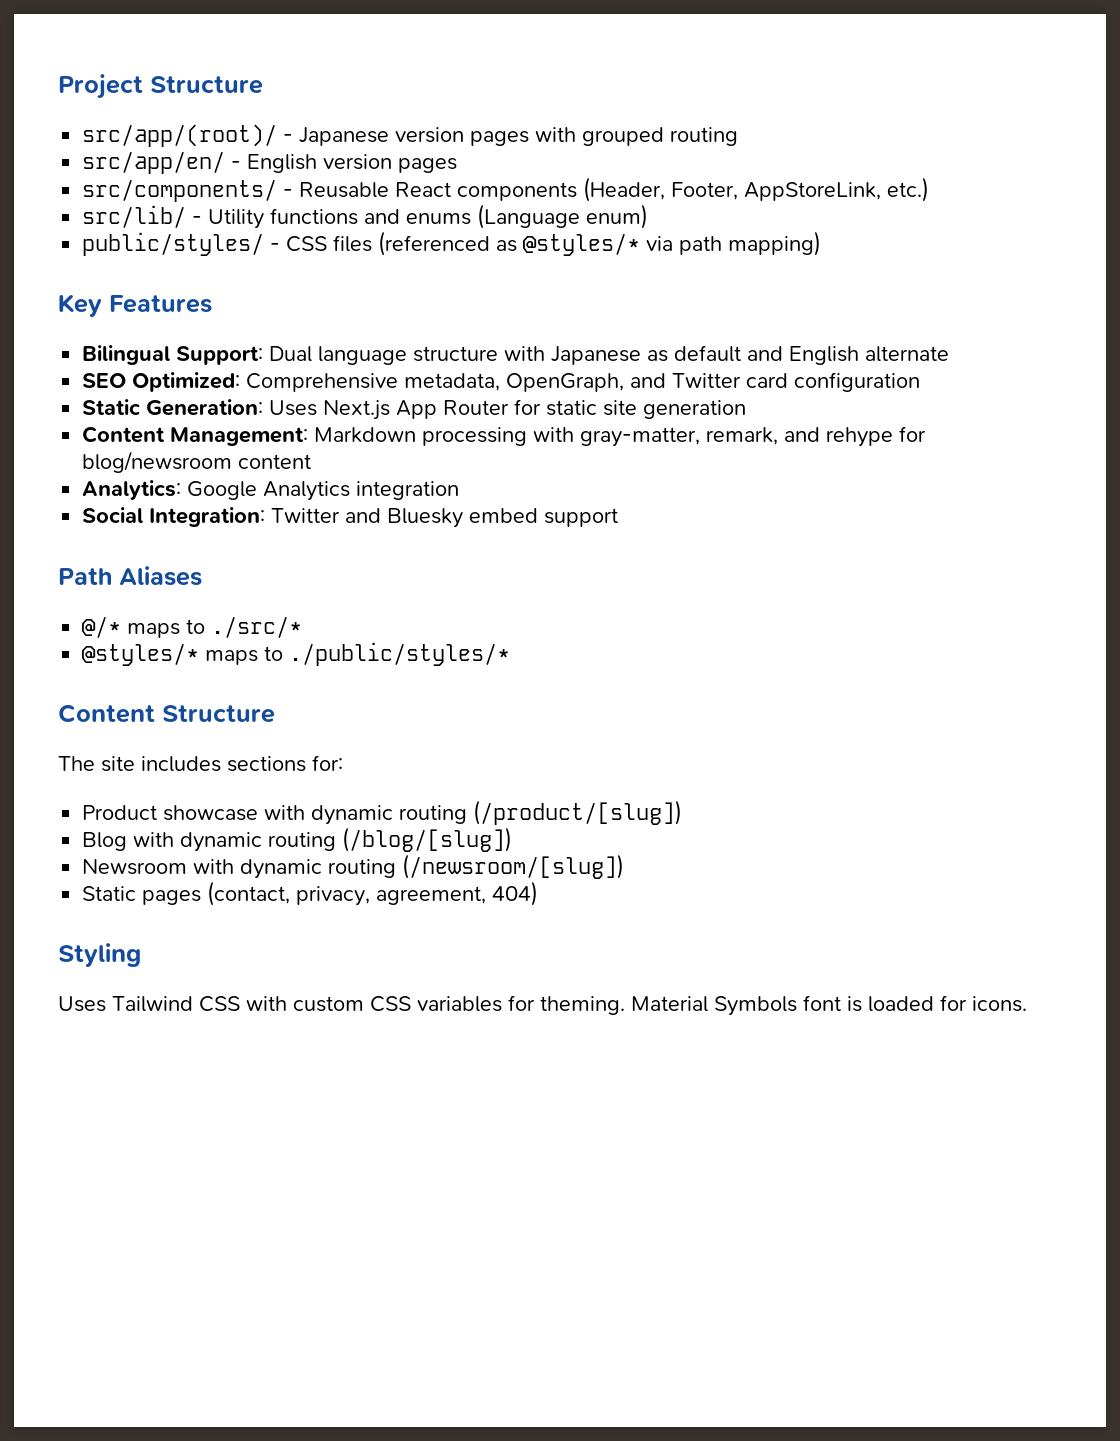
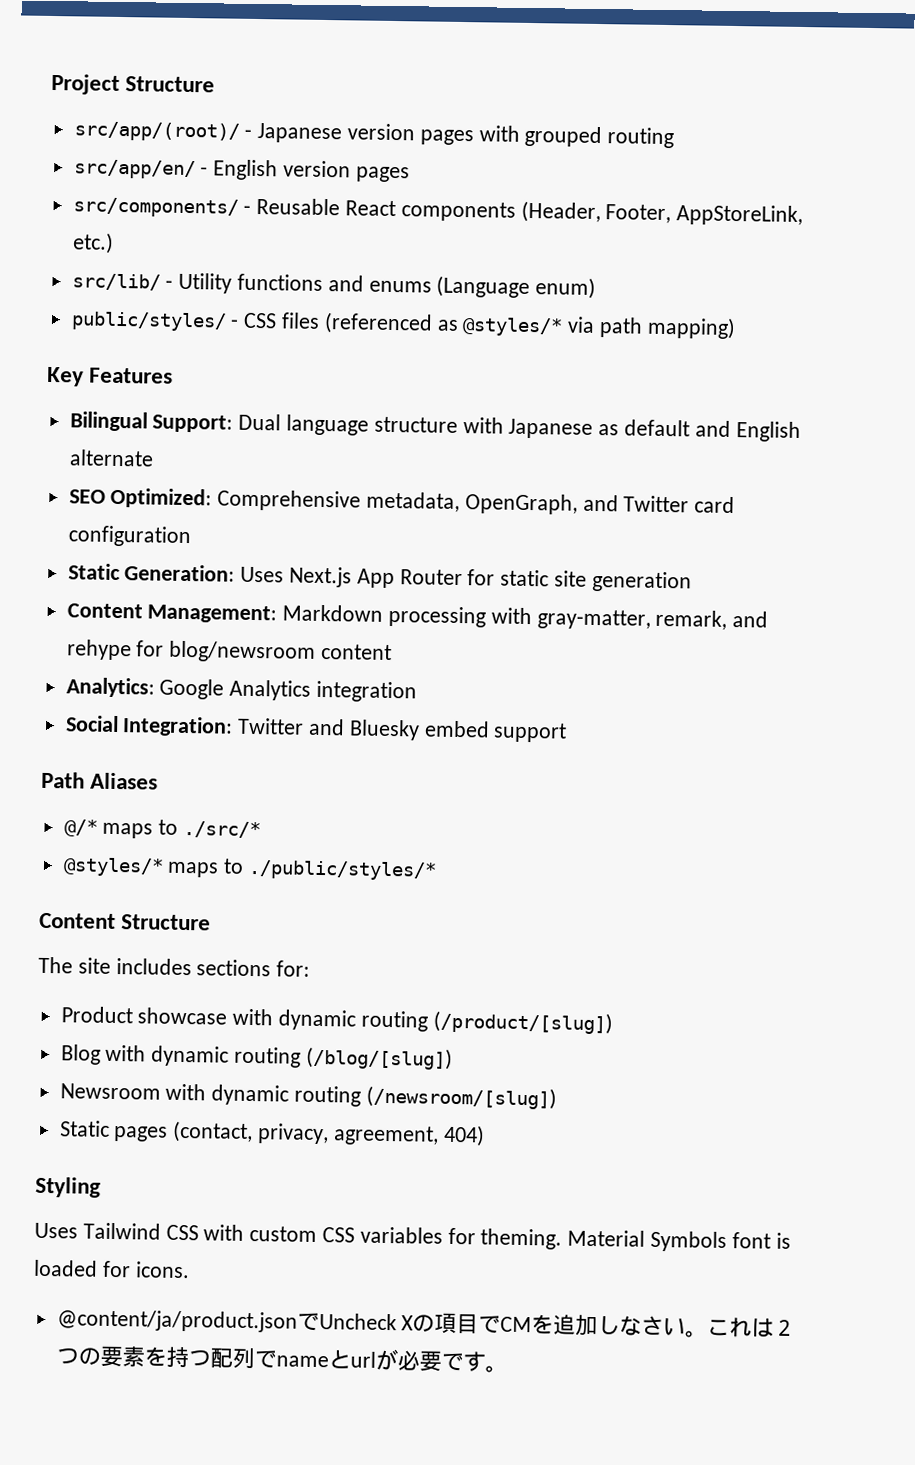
(1027, 1004) none -> [56,1309,797,1338] [55,1345,508,1373] // @content/ja/product.jsonでUncheck Xの項目でCMを追加しなさい。これは２つの要素を持つ配列でnameとurlが必要です。

